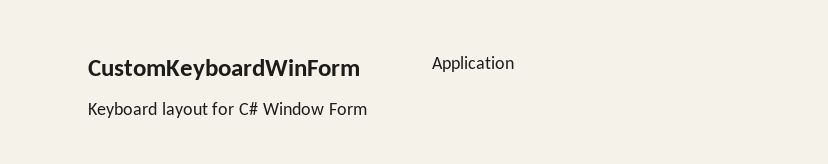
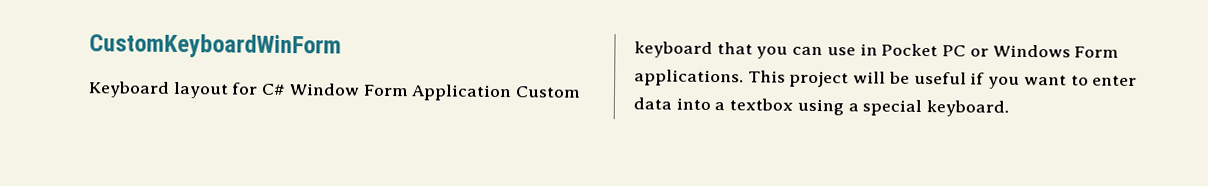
(514, 64) none -> [515,86,582,98] [634,41,1120,59] [634,69,1138,89] [633,97,1010,117] Custom keyboard that you can use in Pocket PC or Windows Form applications. This project will be useful if you want to enter data into a textbox using a special keyboard.

